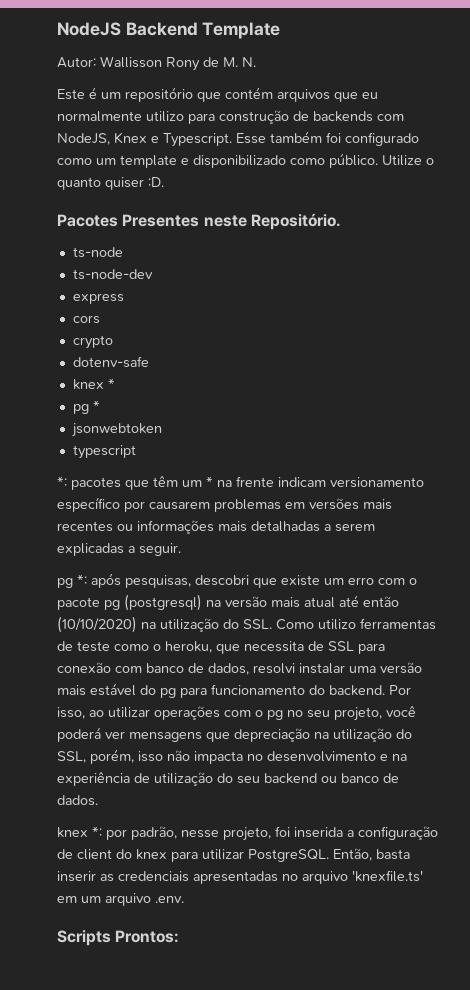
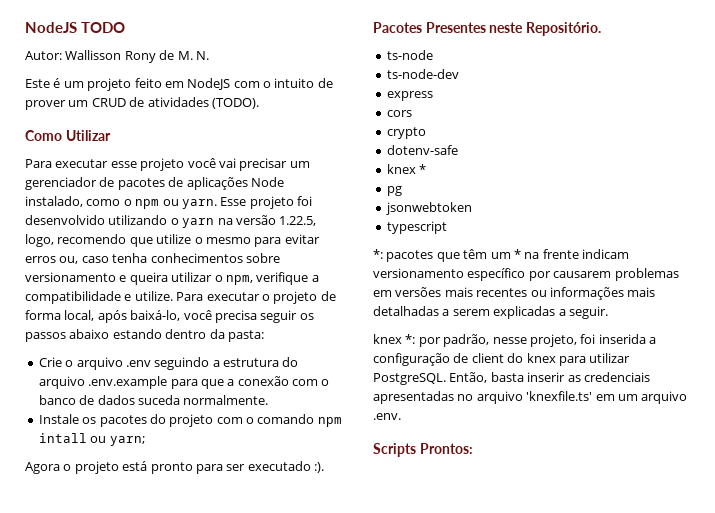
[57,22,281,39] NodeJS Backend Template -> [25,22,125,33] NodeJS TODO
[125,87,378,102] [57,110,404,124] [57,131,419,147] [57,153,434,168] [57,177,164,190] repositório que contém arquivos que eu normalmente utilizo para construção de backends com NodeJS, Knex e Typescript. Esse também foi configurado como um template e disponibilizado como público. Utilize o quanto quiser :D. -> [87,78,333,91] [25,97,259,110] [25,130,111,141] [25,158,310,171] [25,177,284,190] [25,196,312,209] [25,215,317,228] [25,234,320,247] [25,253,280,264] [25,272,319,285] [25,291,336,304] [25,310,314,323] [25,329,264,342] [38,357,299,370] [38,376,330,389] [38,395,269,405] [38,414,342,427] [38,433,145,446] [25,461,324,474] projeto feito em NodeJS com o intuito de prover um CRUD de atividades (TODO). // Como Utilizar // Para executar esse projeto você vai precisar um gerenciador de pacotes de aplicações Node instalado, como o npm ou yarn. Esse projeto foi desenvolvido utilizando o yarn na versão 1.22.5, logo, recomendo que utilize o mesmo para evitar erros ou, caso tenha conhecimentos sobre versionamento e queira utilizar o npm, verifique a compatibilidade e utilize. Para executar o projeto de forma local, após baixá-lo, você precisa seguir os passos abaixo estando dentro da pasta: // Crie o arquivo .env seguindo a estrutura do arquivo .env.example para que a conexão com o banco de dados suceda normalmente. // Instale os pacotes do projeto com o comando npm intall ou yarn; // Agora o projeto está pronto para ser executado :).
[92,400,100,411] * -> (402, 191) none
[57,573,417,588] [57,594,399,611] [57,616,436,633] [57,641,385,654] [57,662,422,675] [57,683,411,698] [57,706,416,721] [57,727,412,742] [57,749,407,764] [57,772,399,786] [57,795,98,806] // pg *: após pesquisas, descobri que existe um erro com o pacote pg (postgresql) na versão mais atual até então (10/10/2020) na utilização do SSL. Como utilizo ferramentas de teste como o heroku, que necessita de SSL para conexão com banco de dados, resolvi instalar uma versão mais estável do pg para funcionamento do backend. Por isso, ao utilizar operações com o pg no seu projeto, você poderá ver mensagens que depreciação na utilização do SSL, porém, isso não impacta no desenvolvimento e na experiência de utilização do seu backend ou banco de dados. -> (608, 312) none

